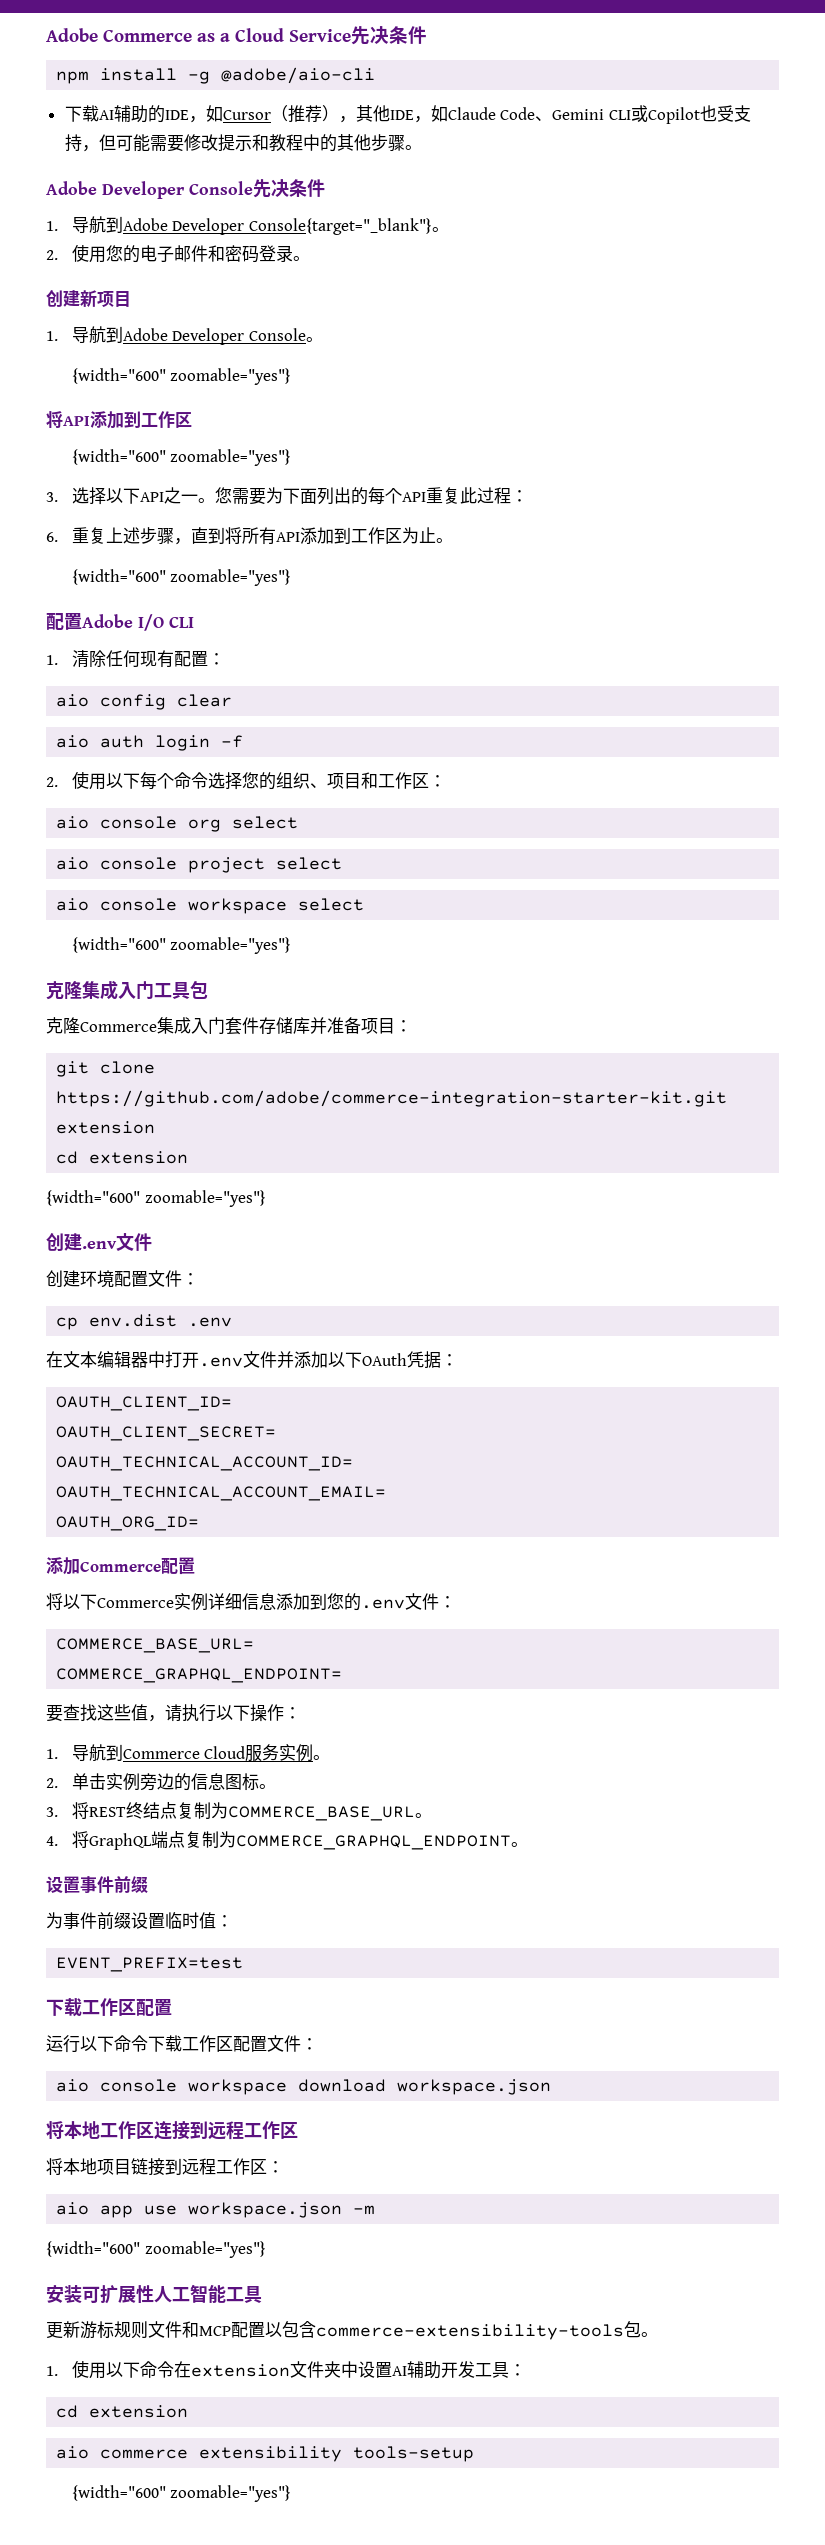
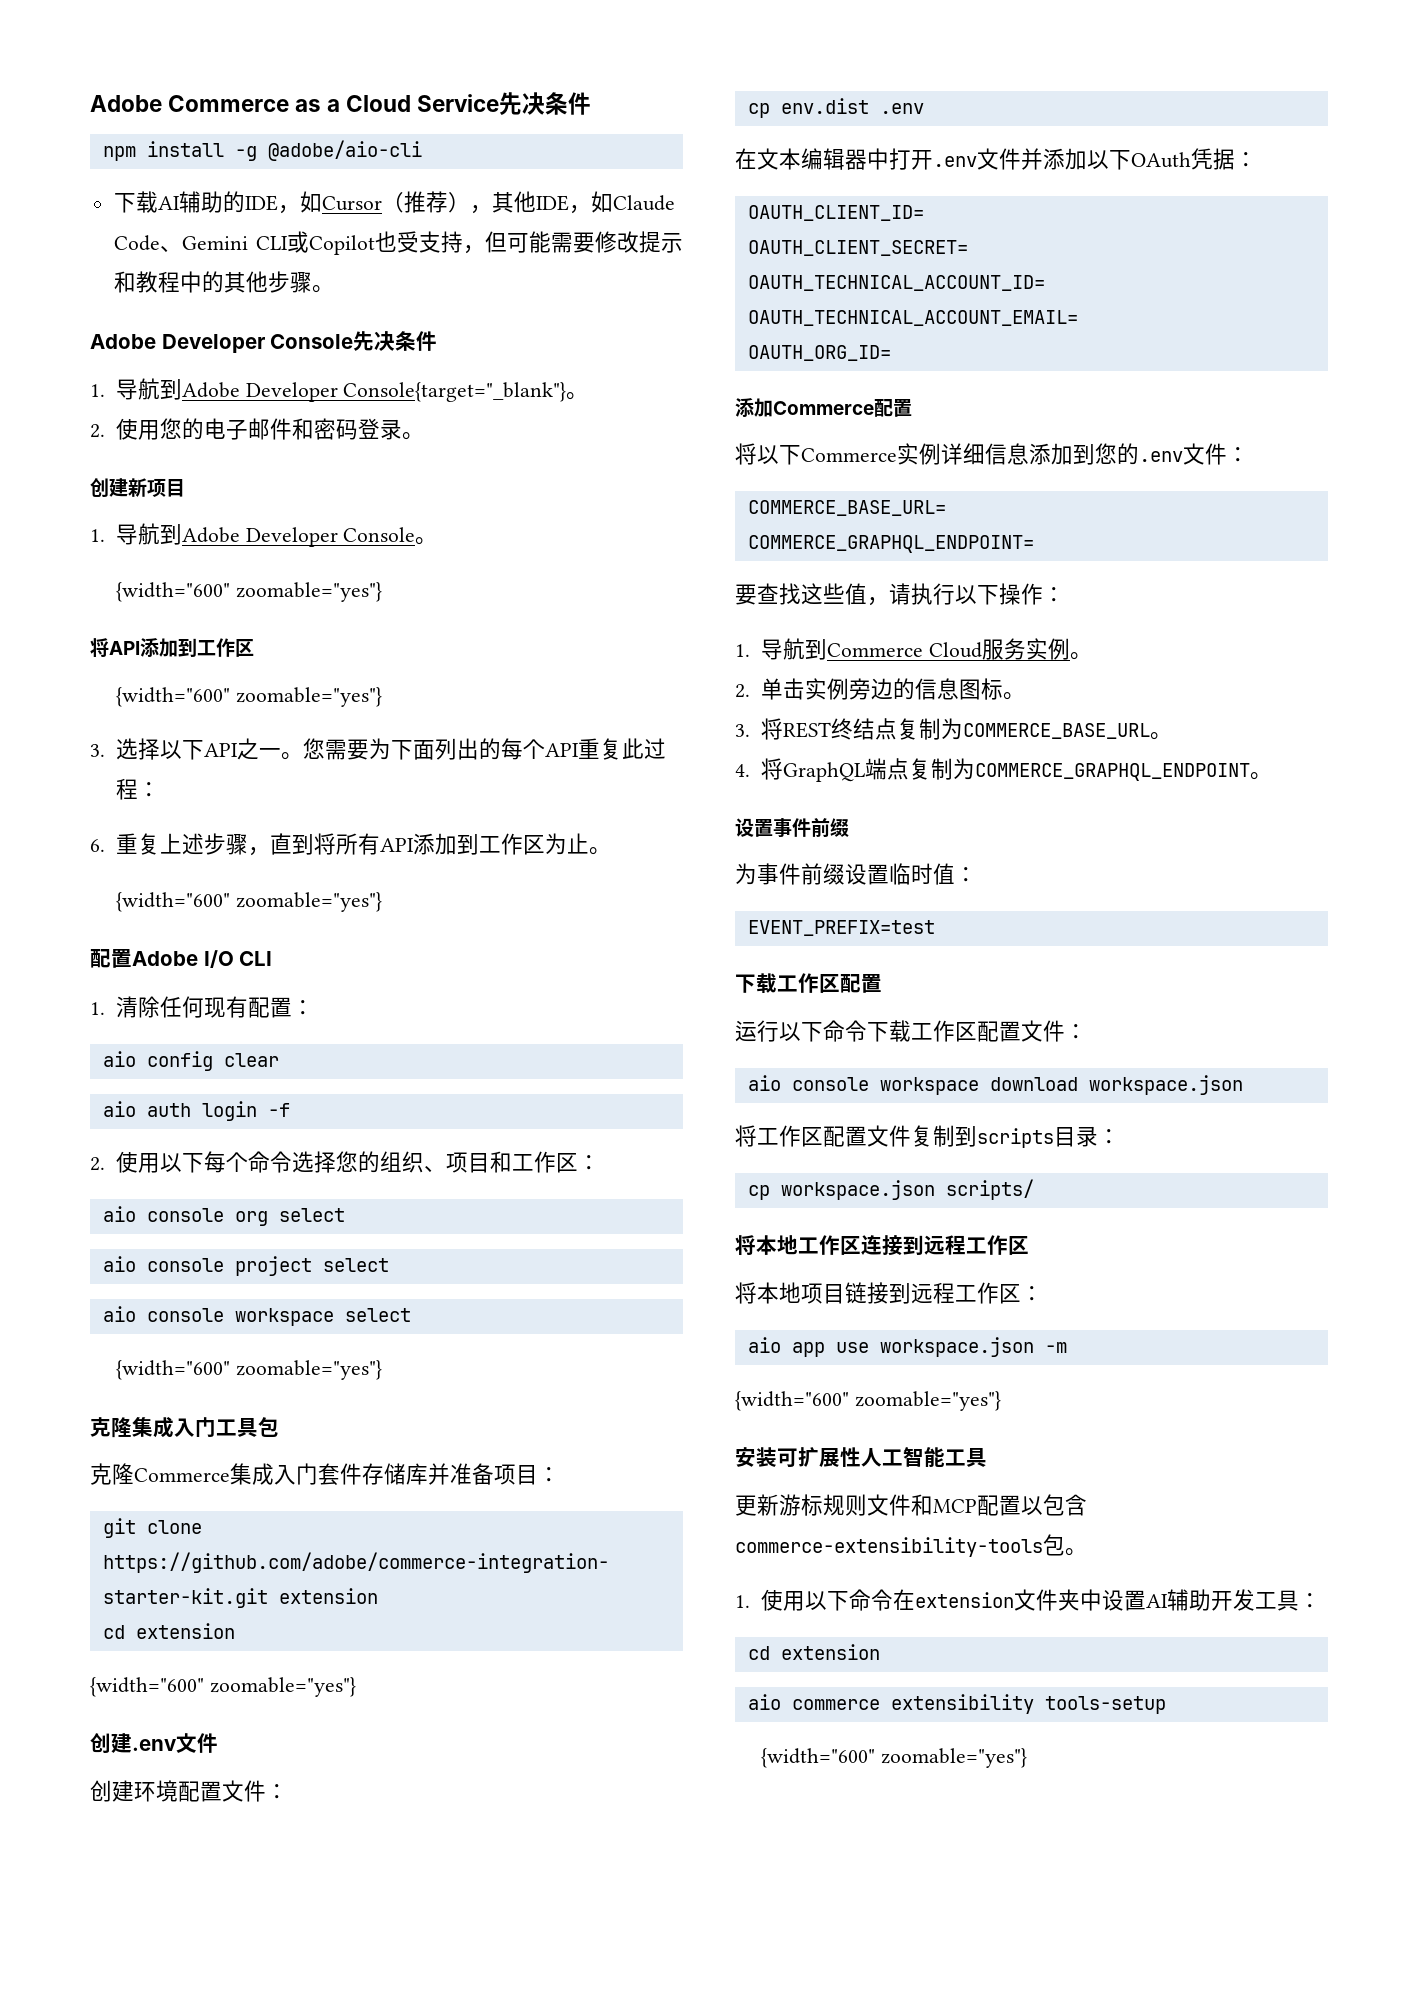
(552, 2087) none -> [735,1125,1120,1148] [747,1179,1034,1200] // 将工作区配置文件复制到scripts目录： // cp workspace.json scripts/

